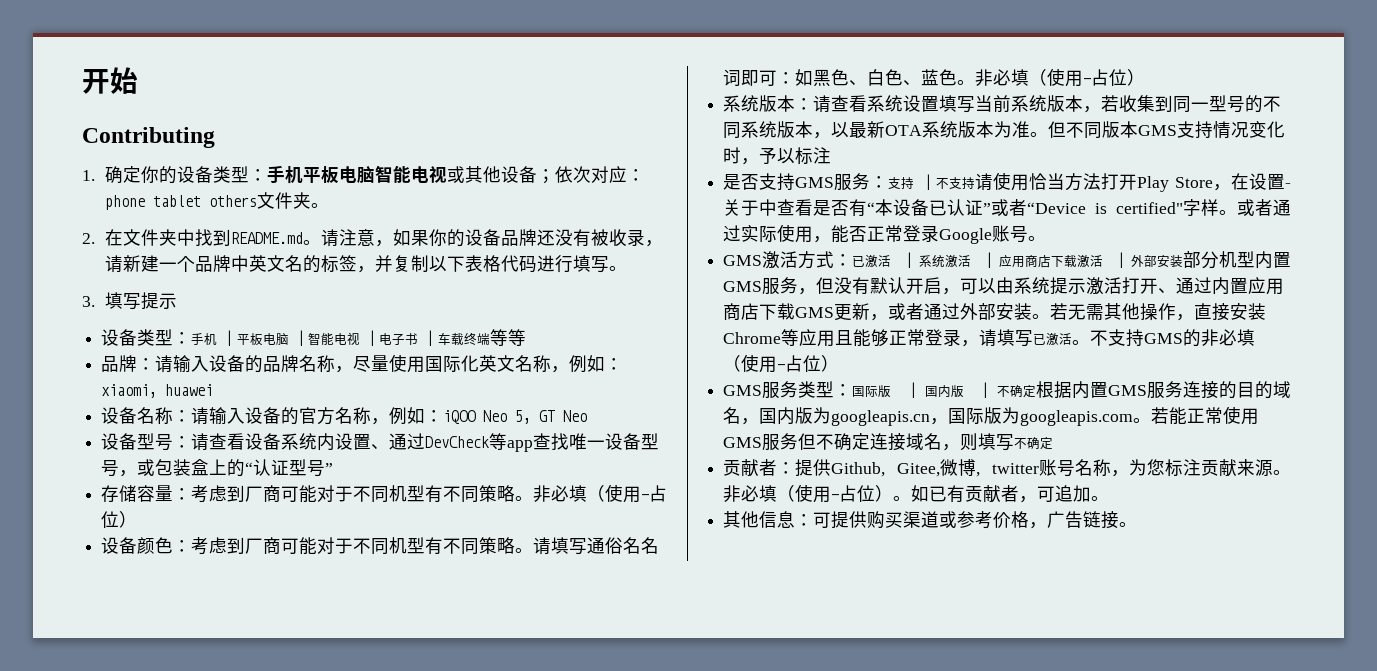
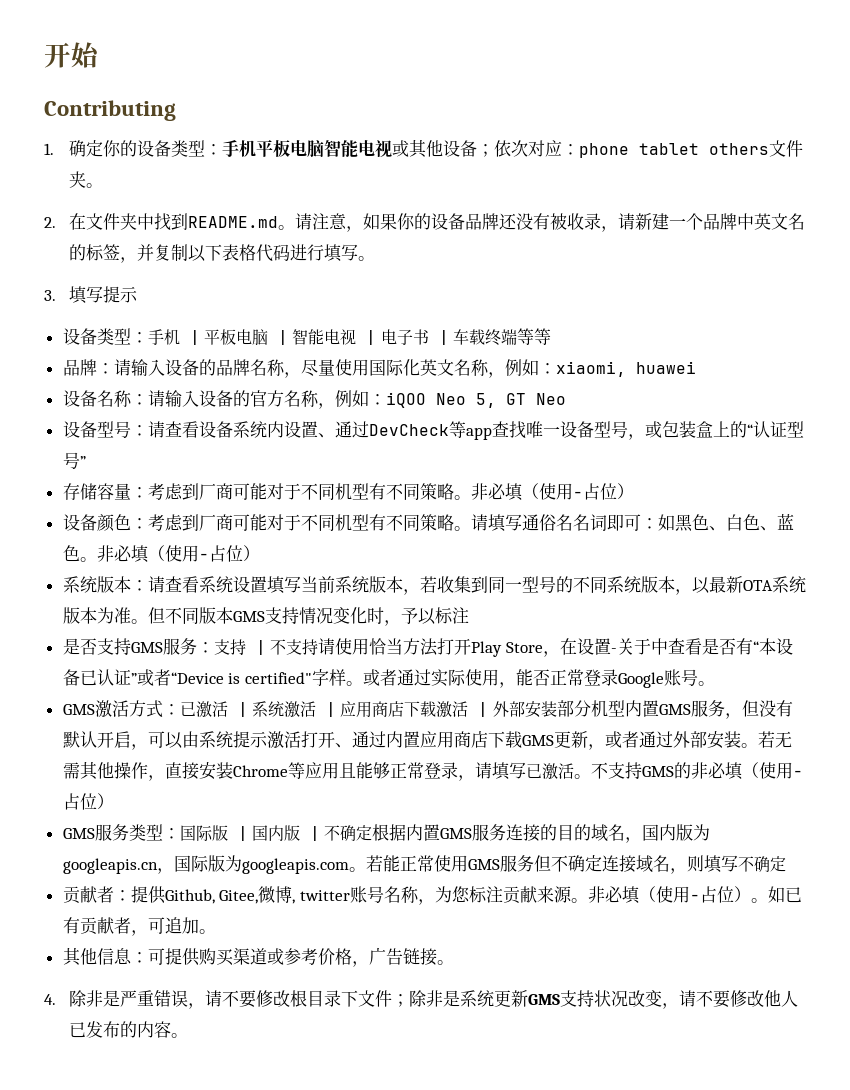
(1138, 524) none -> [44,990,799,1009] [69,1021,189,1038] // 4.除非是严重错误，请不要修改根目录下文件；除非是系统更新GMS支持状况改变，请不要修改他人已发布的内容。

